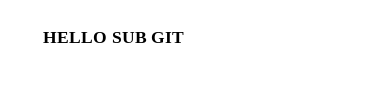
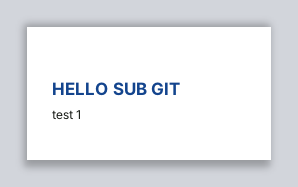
(185, 37) none -> [52,110,82,120] // test 1

